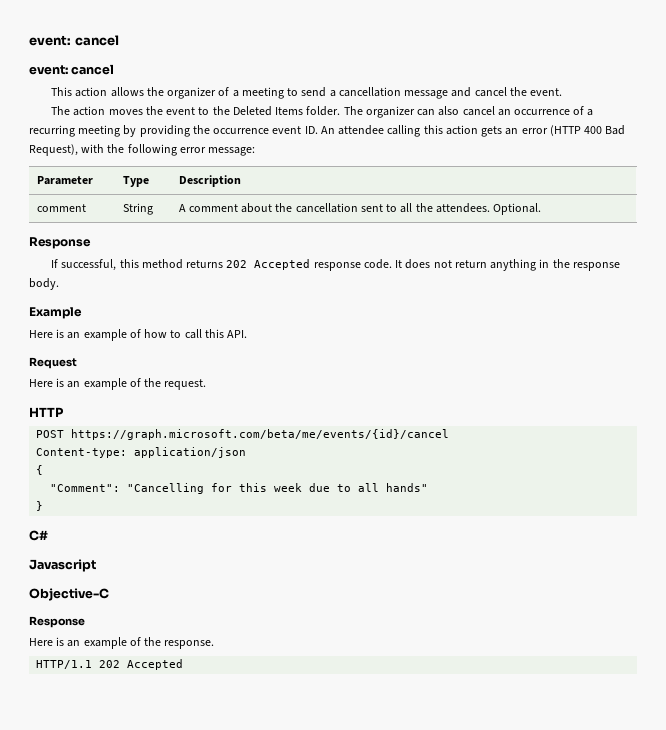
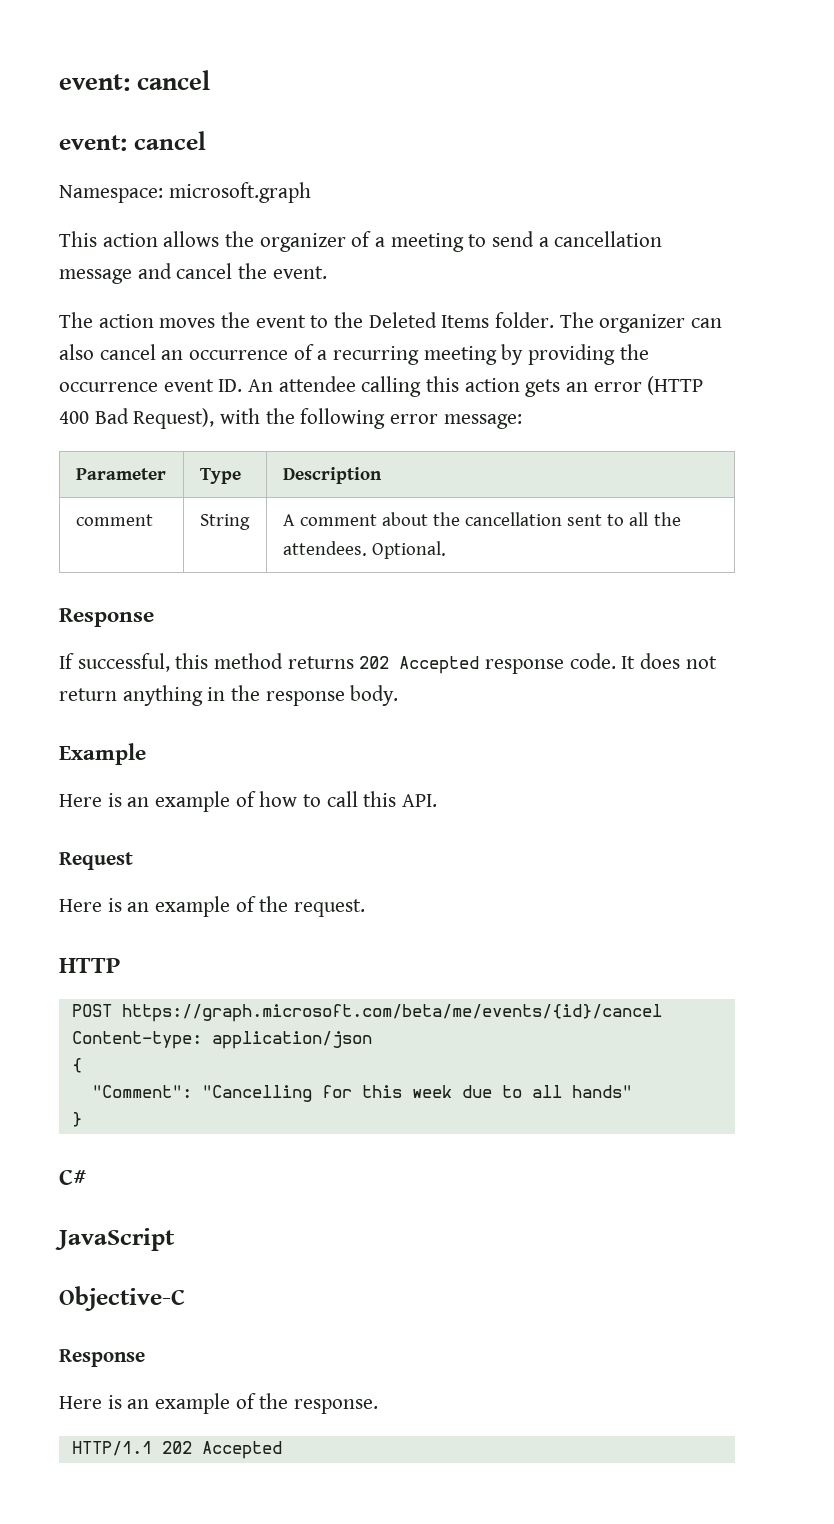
(115, 69) none -> [59,182,311,203] // Namespace: microsoft.graph
[29,559,96,572] Javascript -> [55,1228,175,1251] JavaScript

